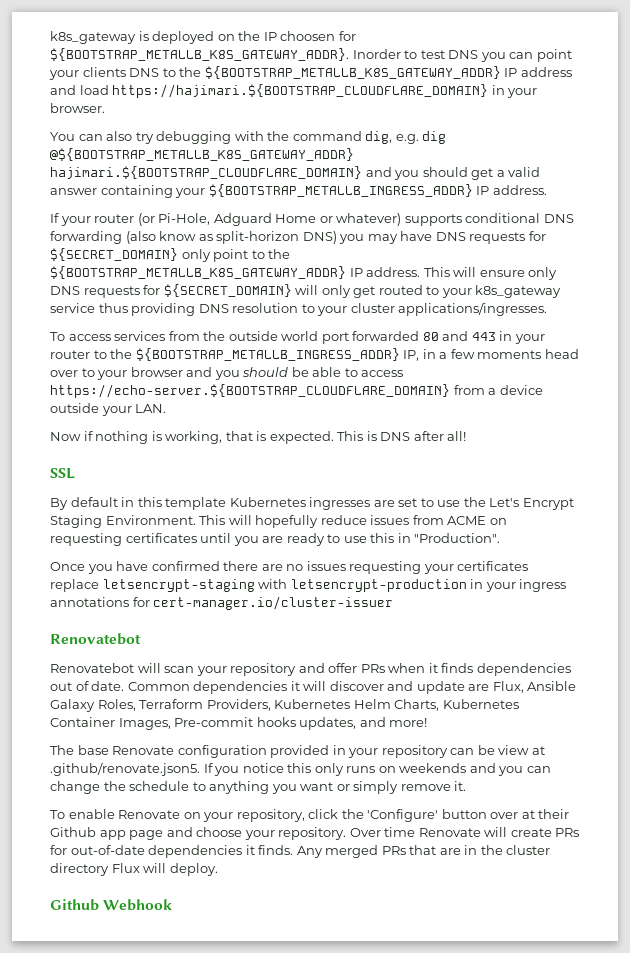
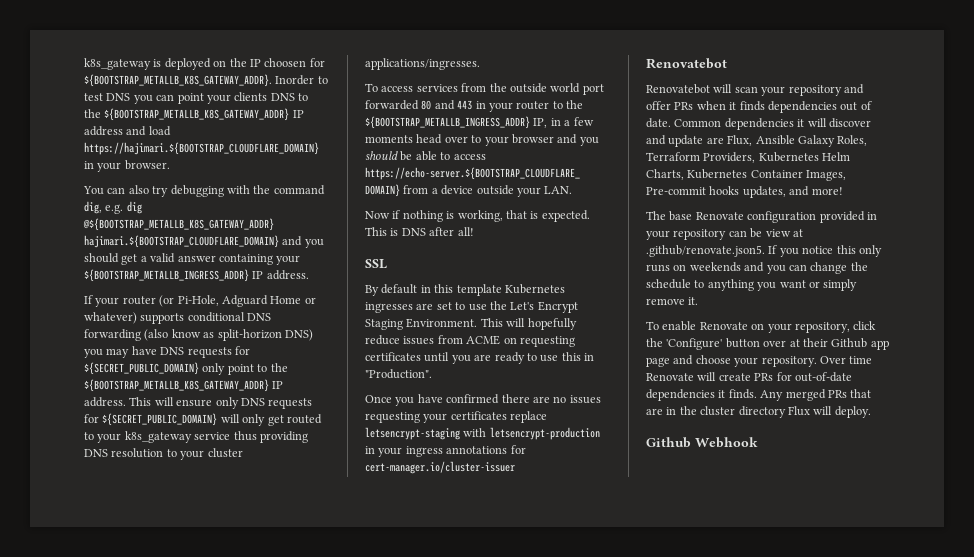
[50,248,178,261] ${SECRET_DOMAIN} -> [84,362,199,375] ${SECRET_PUBLIC_DOMAIN}
[163,284,292,297] ${SECRET_DOMAIN} -> [102,413,218,426] ${SECRET_PUBLIC_DOMAIN}

